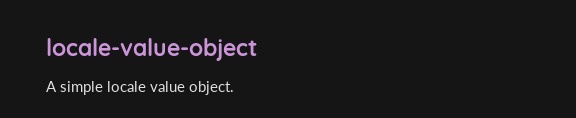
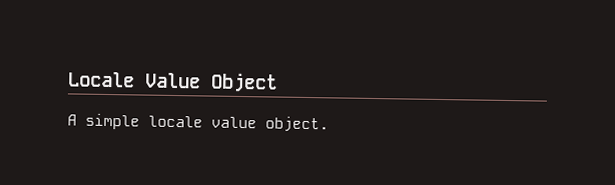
[46,38,257,61] locale-value-object -> [68,71,278,93] Locale Value Object

